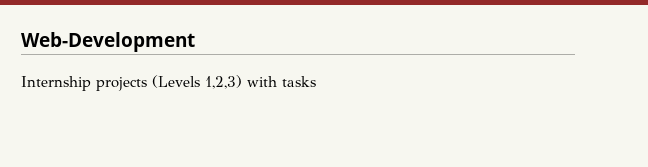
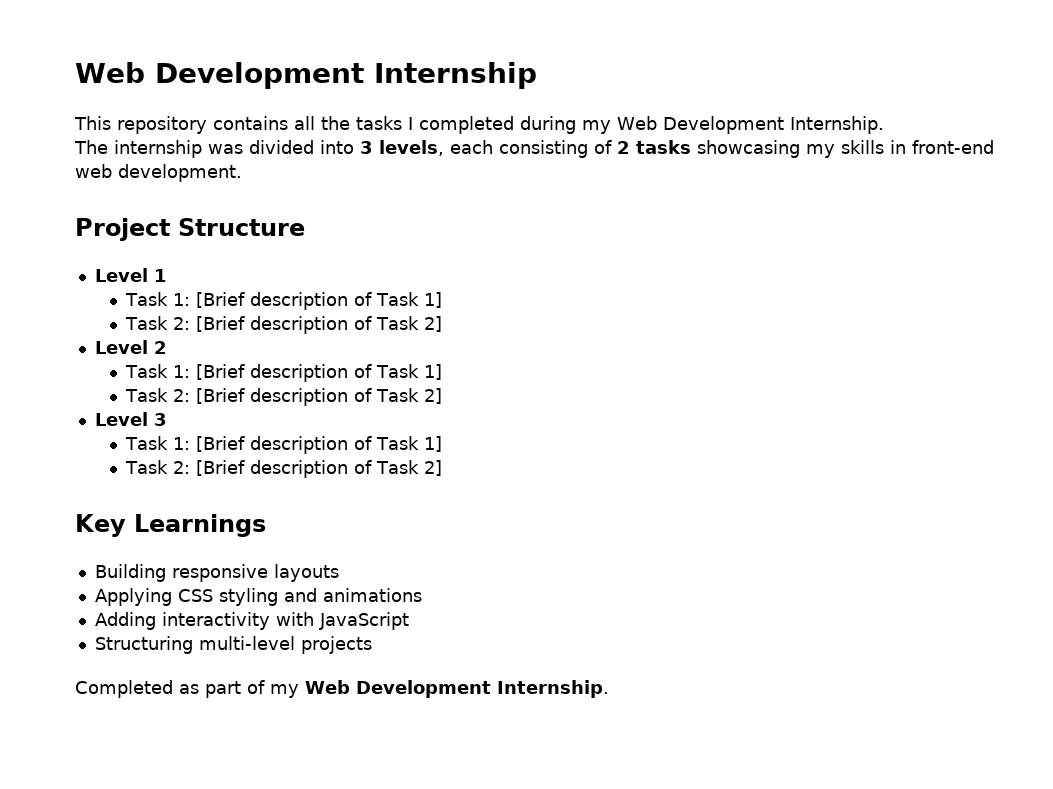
[21,32,195,52] [21,75,316,91] Web-Development // Internship projects (Levels 1,2,3) with tasks -> [75,62,537,89] [74,116,884,134] [74,140,994,158] [75,164,242,182] [75,218,305,241] [94,268,167,282] [125,292,443,310] [125,316,443,334] [94,340,167,354] [125,364,443,382] [125,388,443,406] [94,412,167,426] [125,436,443,454] [125,460,443,478] [75,514,266,537] [94,564,339,582] [94,588,422,606] [94,612,409,630] [94,636,372,654] [75,680,609,698] Web Development Internship // This repository contains all the tasks I completed during my Web Development Internship. // The internship was divided into 3 levels, each consisting of 2 tasks showcasing my skills in front-end web development. // Project Structure // Level 1 // Task 1: [Brief description of Task 1] // Task 2: [Brief description of Task 2] // Level 2 // Task 1: [Brief description of Task 1] // Task 2: [Brief description of Task 2] // Level 3 // Task 1: [Brief description of Task 1] // Task 2: [Brief description of Task 2] // Key Learnings // Building responsive layouts // Applying CSS styling and animations // Adding interactivity with JavaScript // Structuring multi-level projects // Completed as part of my Web Development Internship.

